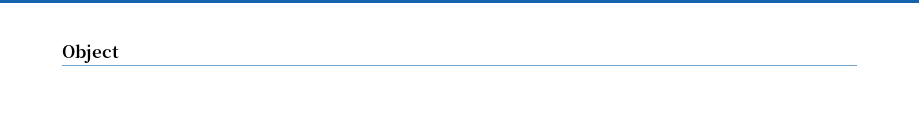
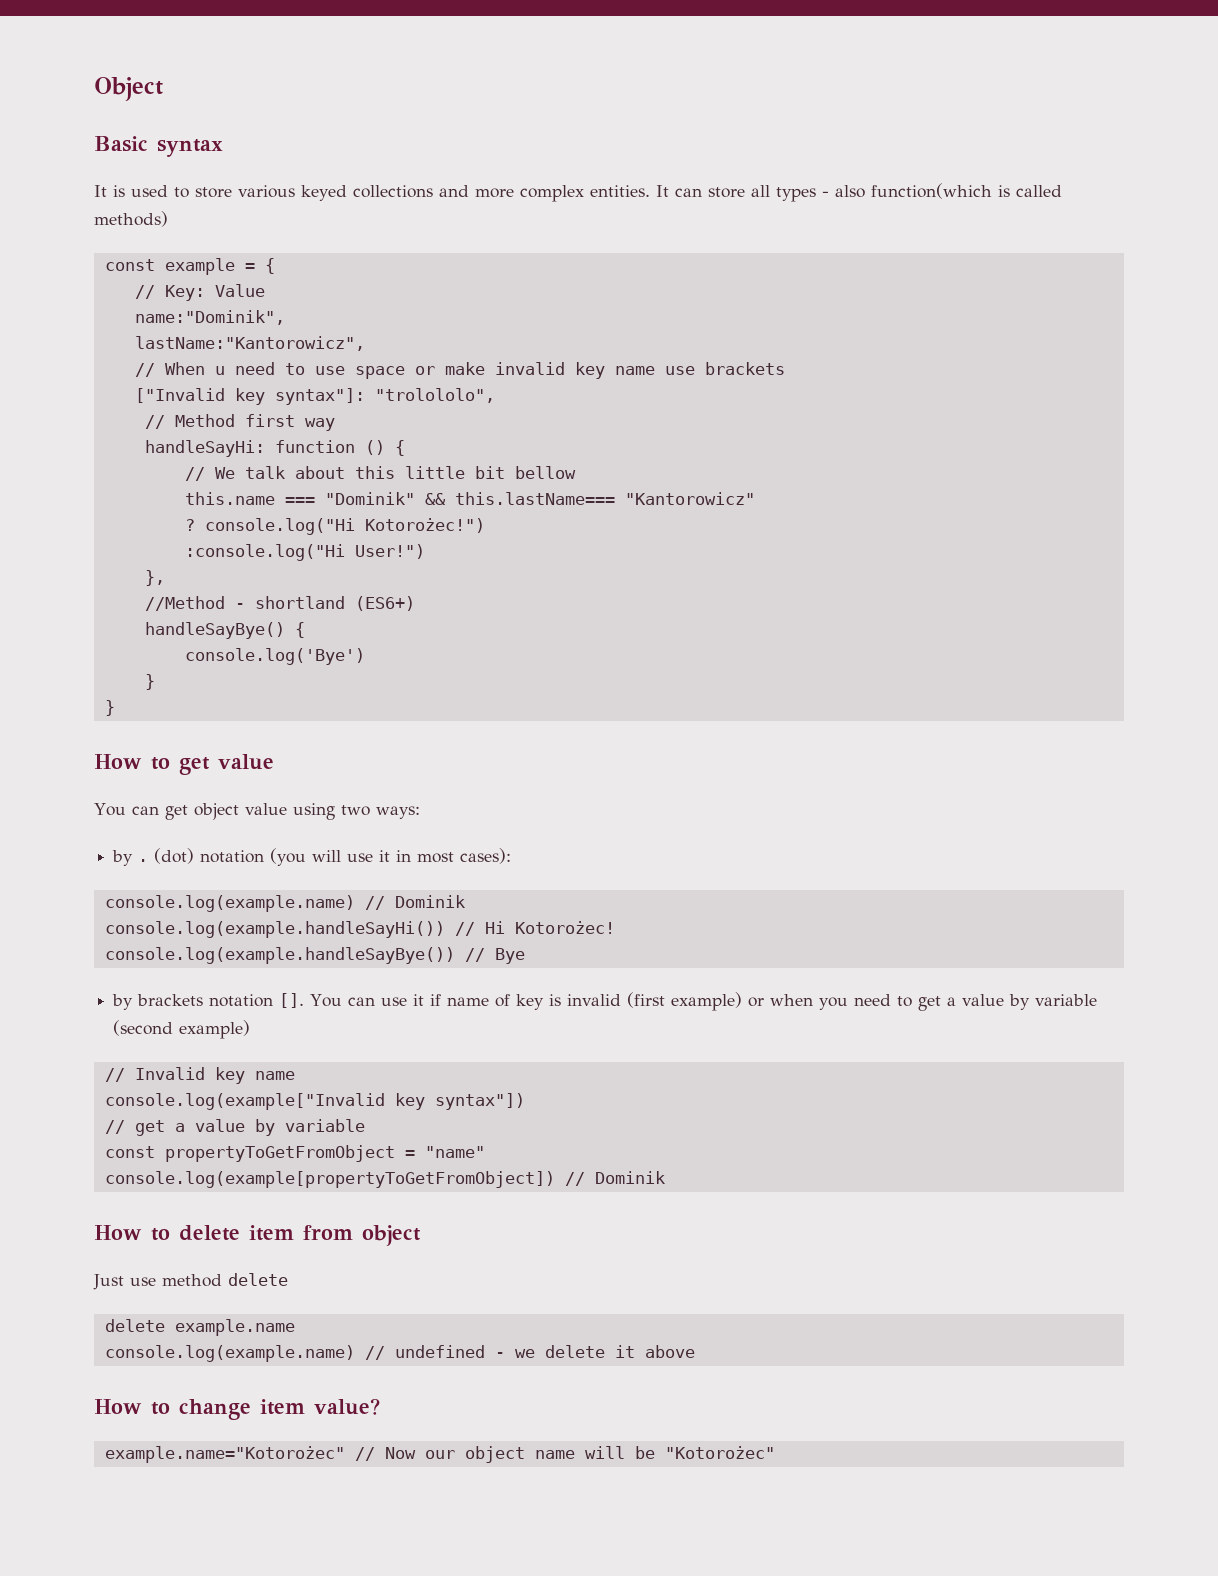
(119, 53) none -> [94,136,223,157] [94,183,1062,202] [94,211,168,227] [104,258,275,275] [134,284,265,301] [134,310,285,325] [134,336,365,351] [134,362,785,379] [134,388,495,405] [144,414,335,431] [144,440,405,457] [184,466,576,481] [184,492,755,505] [184,518,485,535] [184,544,425,561] [144,570,165,586] [144,596,415,611] [144,622,305,639] [184,648,365,665] [144,674,155,690] [104,700,115,716] [94,754,274,775] [94,803,420,820] [112,848,512,866] [104,895,465,912] [104,921,615,938] [104,947,525,964] [112,992,1098,1011] [113,1020,251,1039] [104,1067,295,1084] [104,1093,525,1110] [104,1119,365,1136] [104,1145,485,1162] [104,1171,665,1188] [94,1225,421,1246] [93,1273,288,1290] [104,1319,295,1336] [104,1345,695,1362] [94,1398,380,1420] [104,1446,775,1463] // Basic syntax // It is used to store various keyed collections and more complex entities. It can store all types - also function(which is called methods) // const example = { // // Key: Value // name:"Dominik", // lastName:"Kantorowicz", // // When u need to use space or make invalid key name use brackets // ["Invalid key syntax"]: "trolololo", // // Method first way // handleSayHi: function () { // // We talk about this little bit bellow // this.name === "Dominik" && this.lastName=== "Kantorowicz" // ? console.log("Hi Kotorożec!") // :console.log("Hi User!") // }, // //Method - shortland (ES6+) // handleSayBye() { // console.log('Bye') // } // } // How to get value // You can get object value using two ways: // by . (dot) notation (you will use it in most cases): // console.log(example.name) // Dominik // console.log(example.handleSayHi()) // Hi Kotorożec! // console.log(example.handleSayBye()) // Bye // by brackets notation []. You can use it if name of key is invalid (first example) or when you need to get a value by variable (second example) // // Invalid key name // console.log(example["Invalid key syntax"]) // // get a value by variable // const propertyToGetFromObject = "name" // console.log(example[propertyToGetFromObject]) // Dominik // How to delete item from object // Just use method delete // delete example.name // console.log(example.name) // undefined - we delete it above // How to change item value? // example.name="Kotorożec" // Now our object name will be "Kotorożec"

